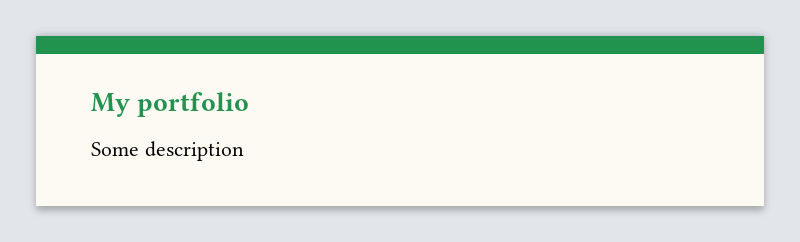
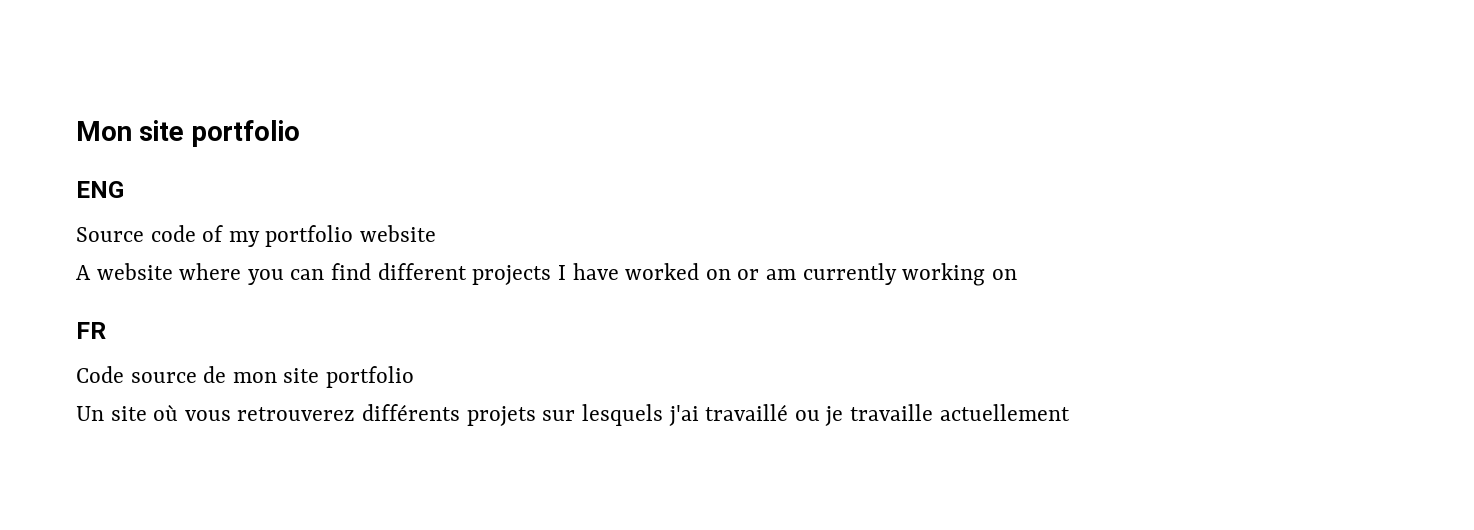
[91,92,250,117] [91,141,244,161] My portfolio // Some description -> [76,120,300,147] [76,181,124,198] [76,225,437,247] [76,263,1017,286] [76,322,106,339] [76,366,415,388] [76,404,1070,426] Mon site portfolio // ENG // Source code of my portfolio website // A website where you can find different projects I have worked on or am currently working on // FR // Code source de mon site portfolio // Un site où vous retrouverez différents projets sur lesquels j'ai travaillé ou je travaille actuellement

